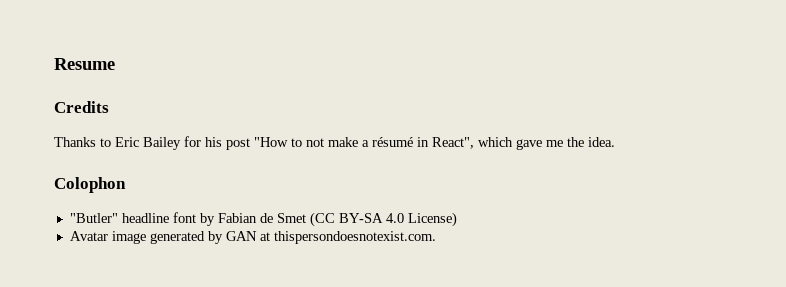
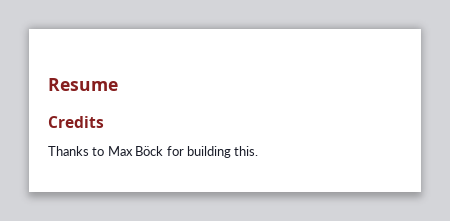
[115,136,615,150] [54,177,126,193] [69,212,457,227] [69,231,436,244] Eric Bailey for his post "How to not make a résumé in React", which gave me the idea. // Colophon // "Butler" headline font by Fabian de Smet (CC BY-SA 4.0 License) // Avatar image generated by GAN at thispersondoesnotexist.com. -> [107,146,259,158] Max Böck for building this.

